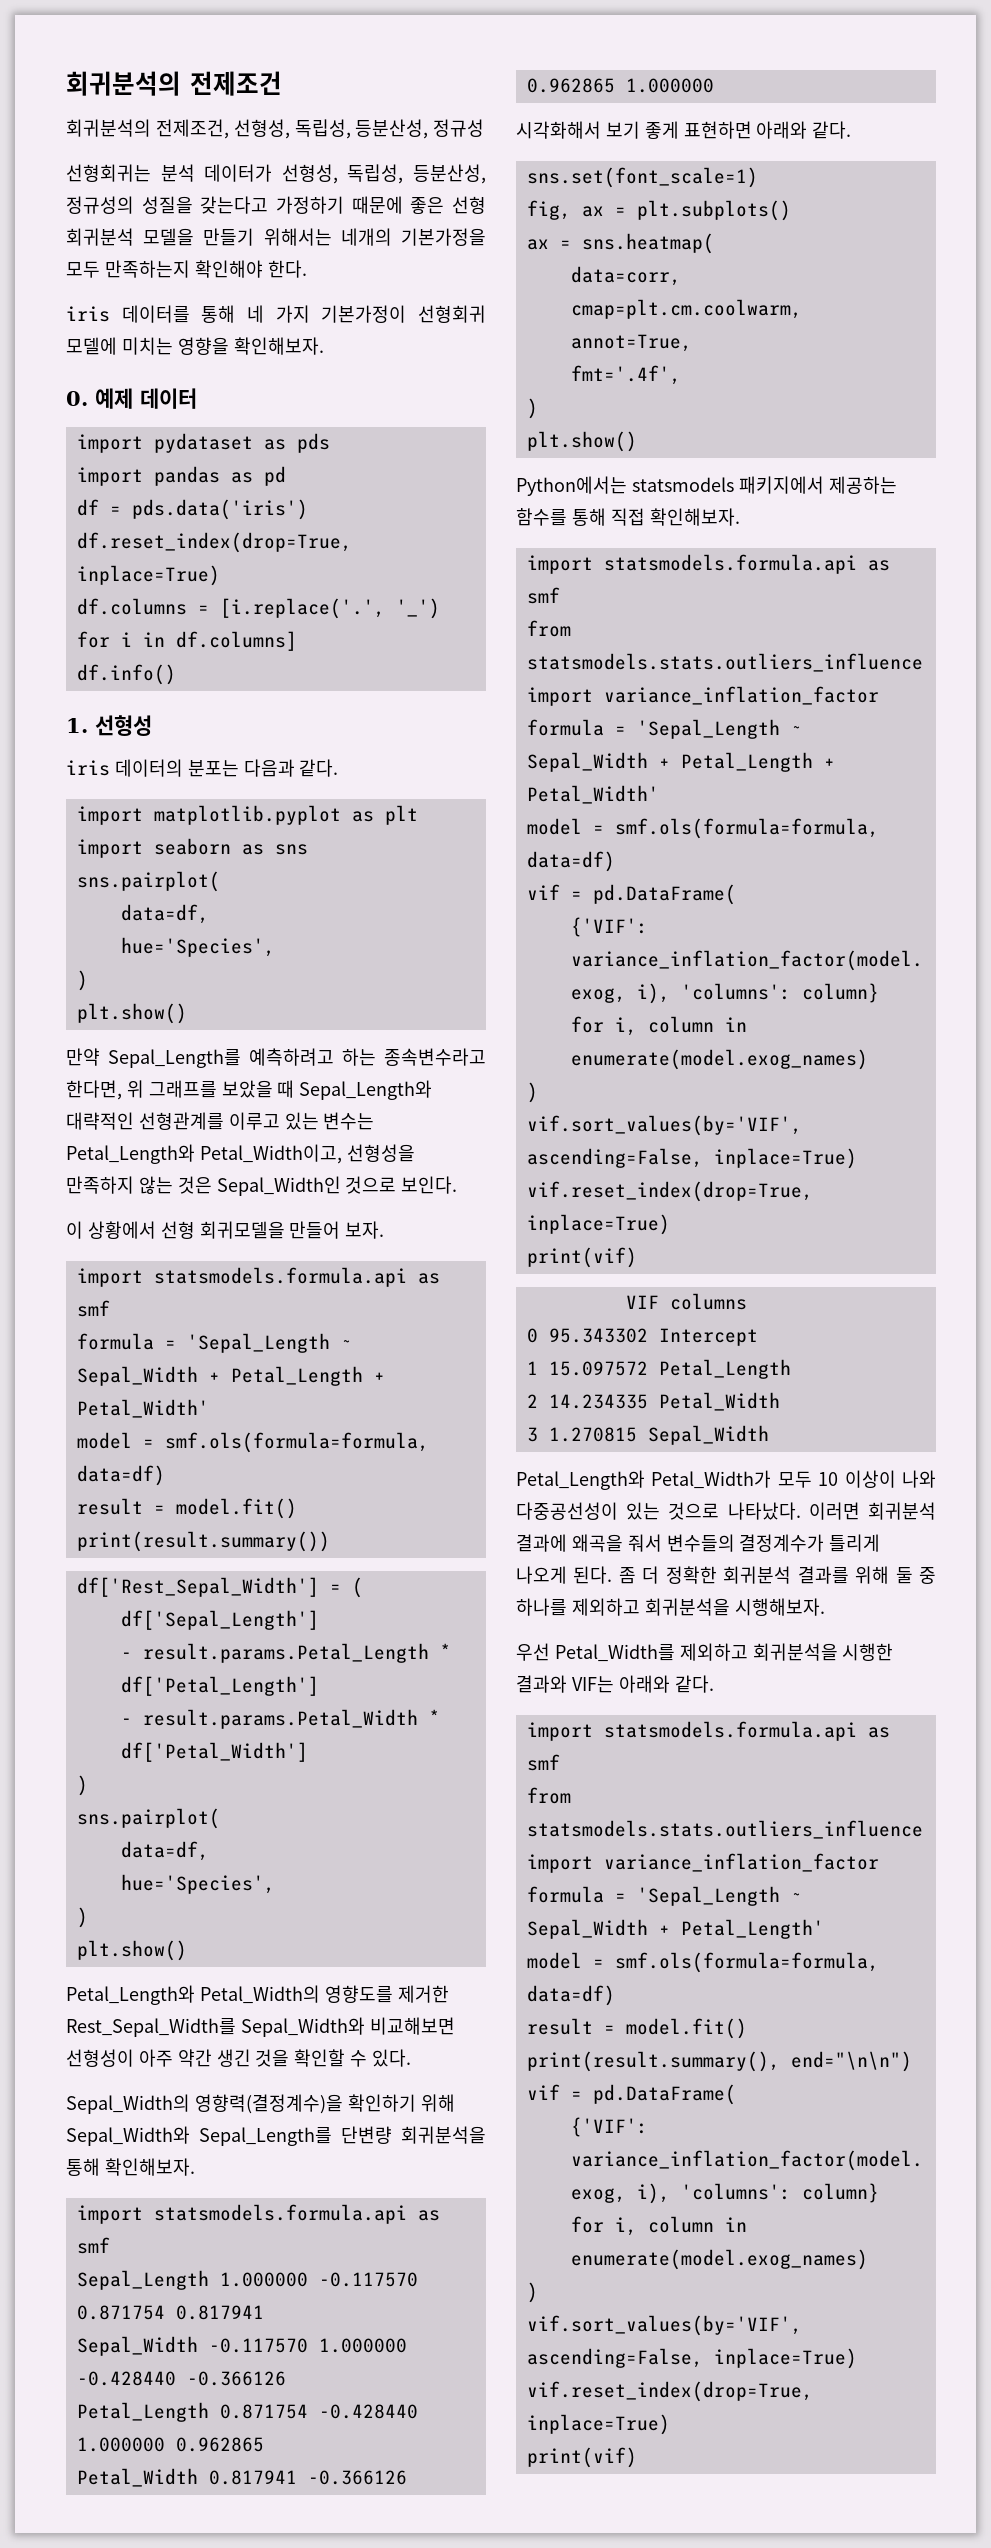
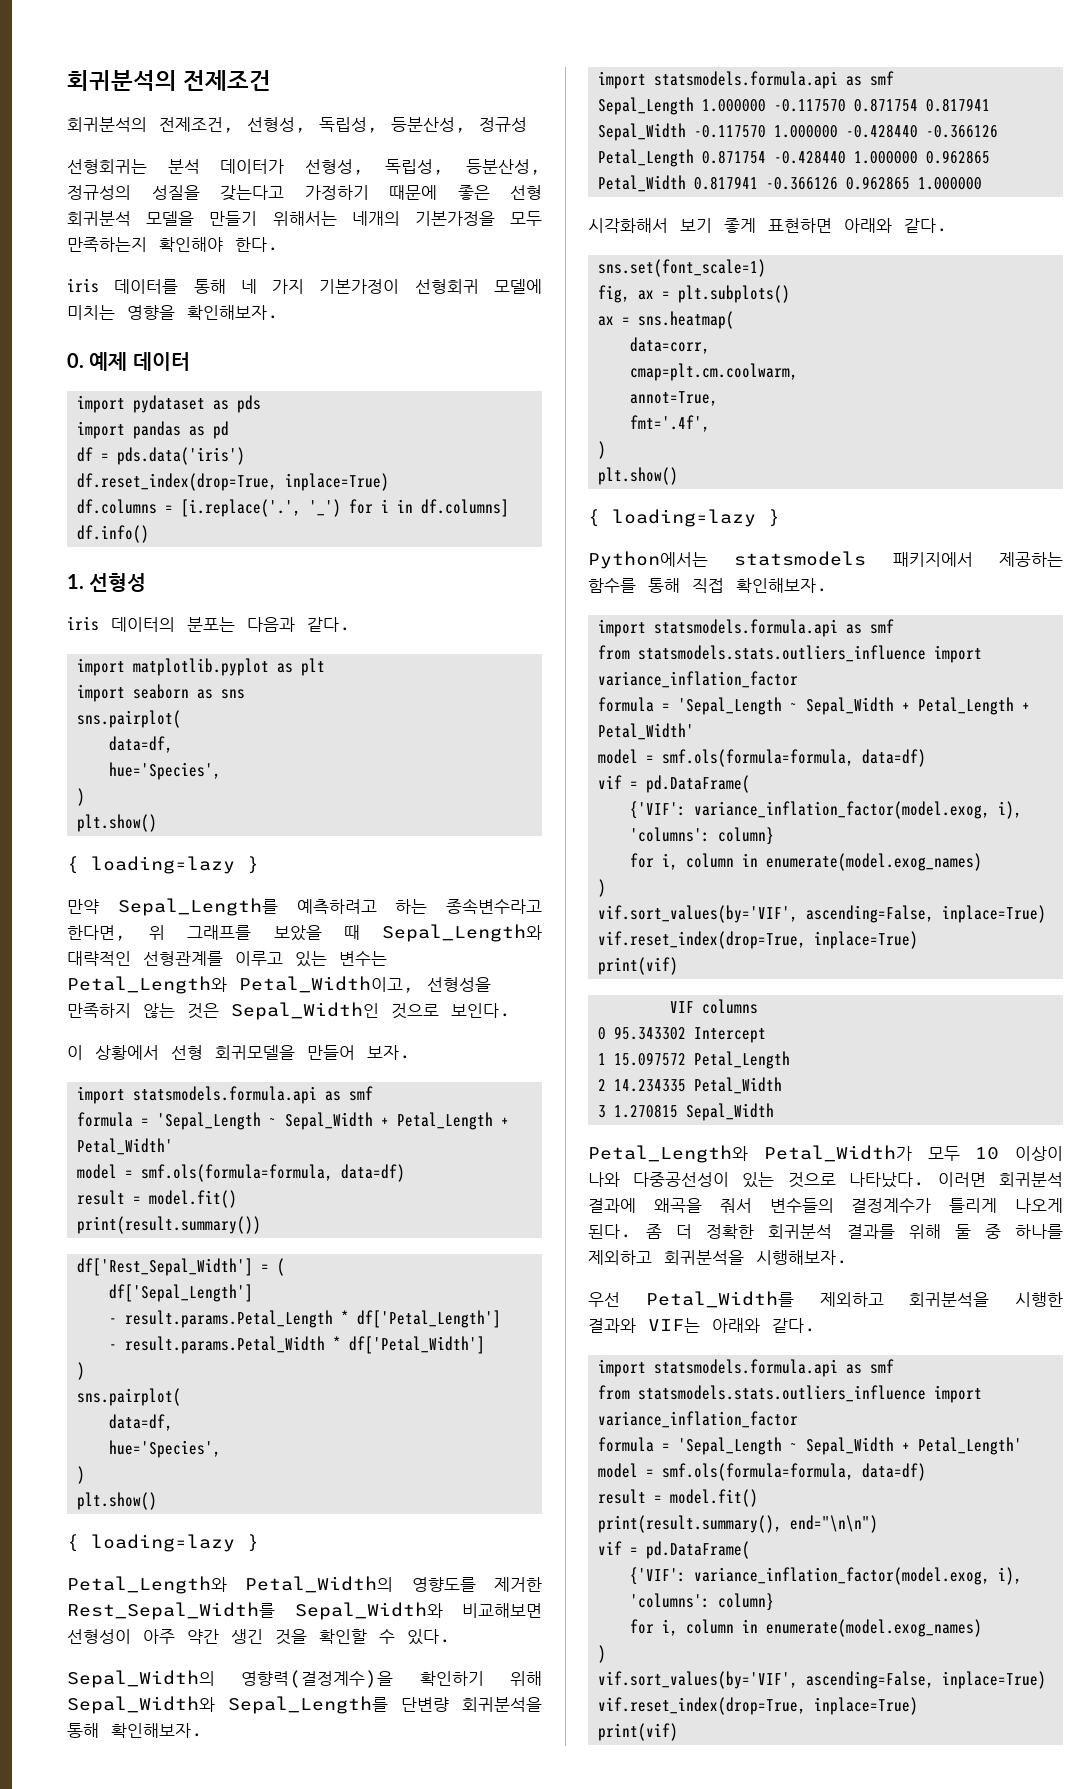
(187, 1013) none -> [67,856,259,874] // { loading=lazy }
(187, 1950) none -> [67,1534,259,1552] // { loading=lazy }
(637, 441) none -> [588,509,780,527] // { loading=lazy }

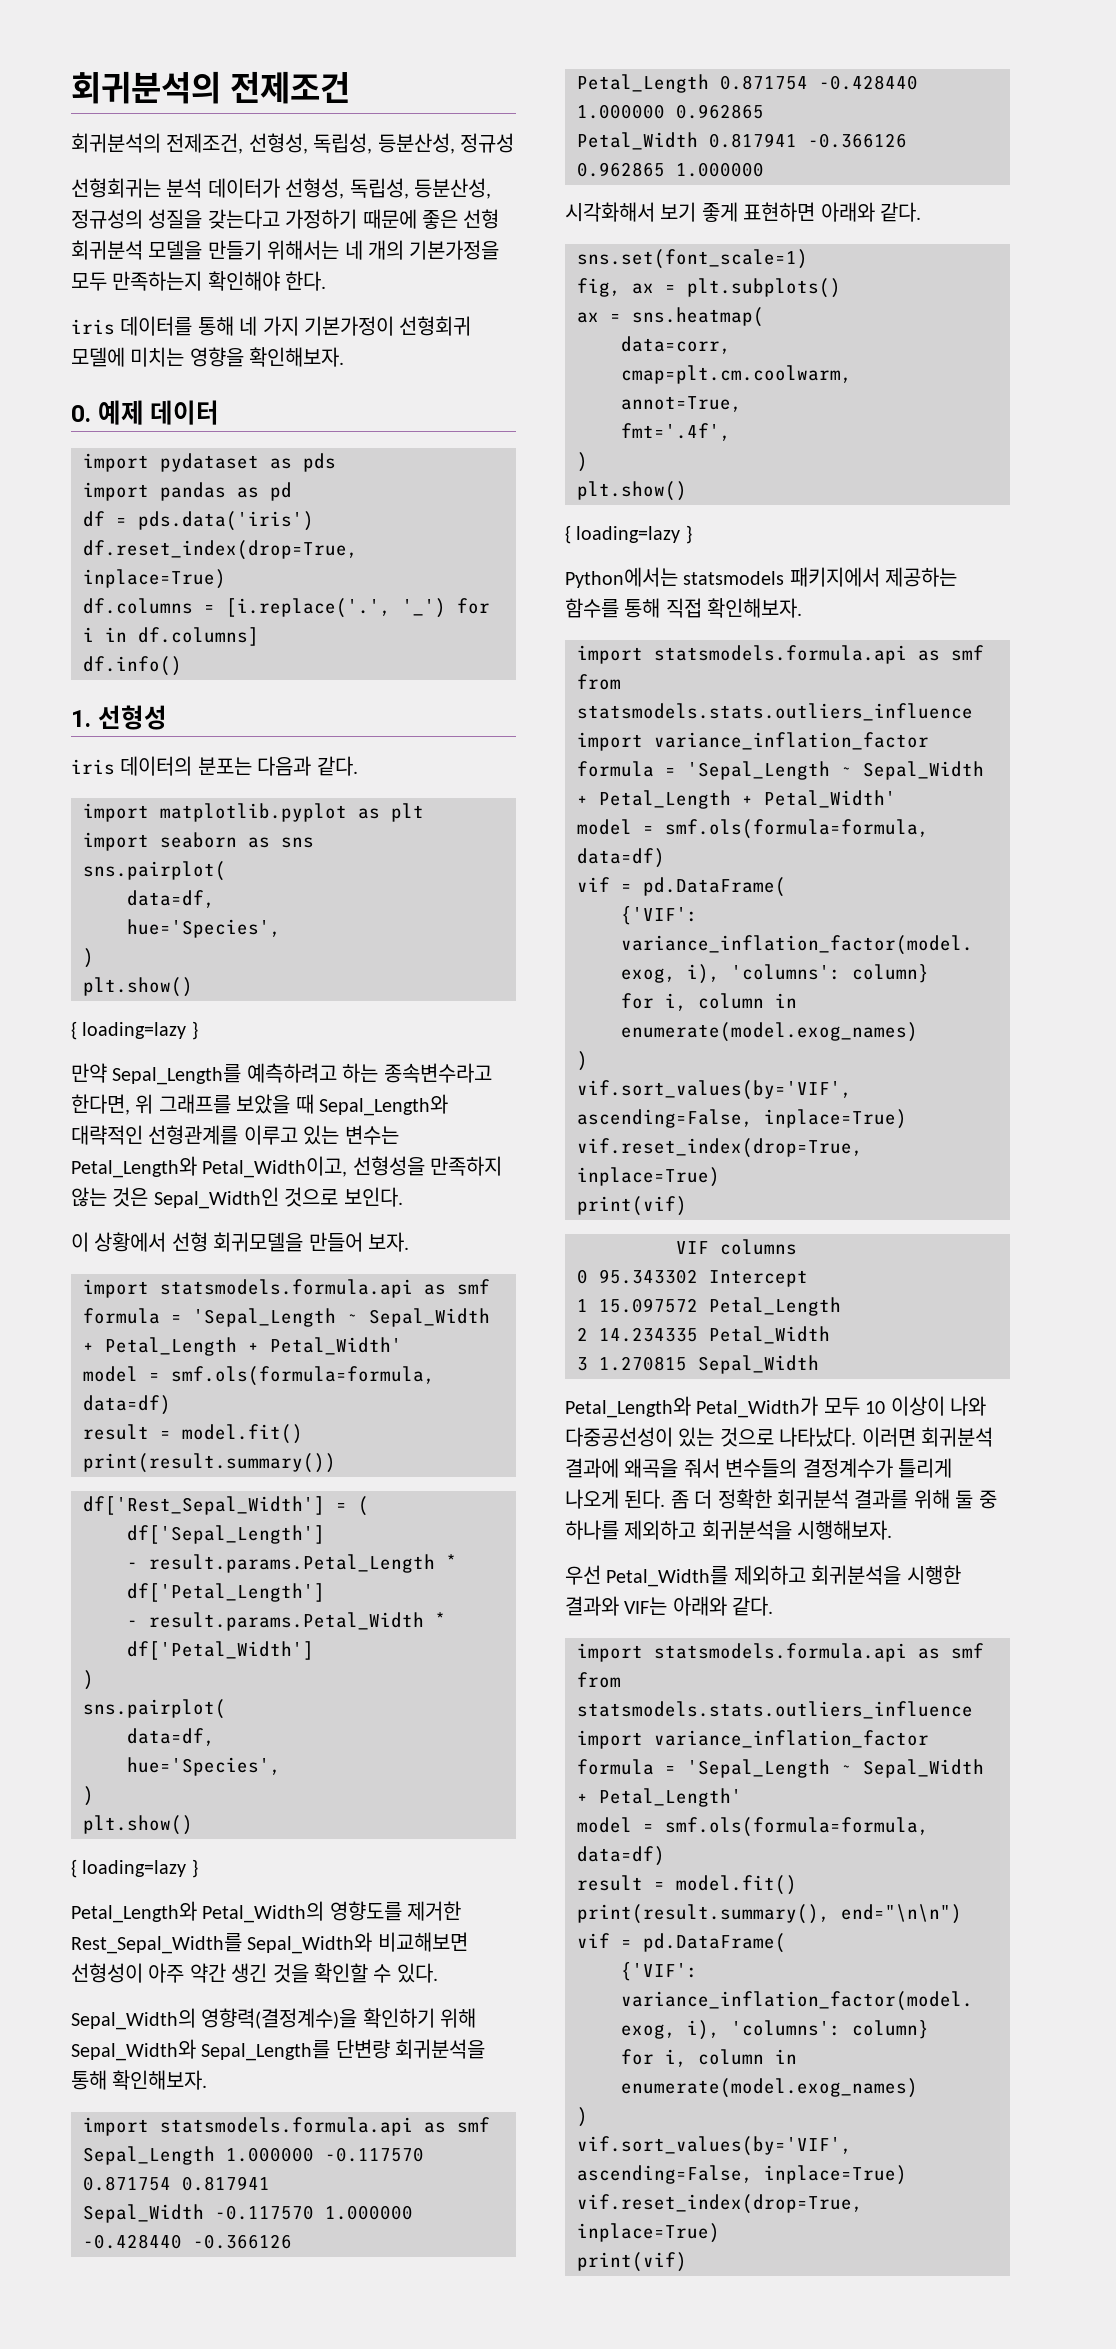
[351,211,400,226] 네개의 -> [344,240,404,260] 네 개의

